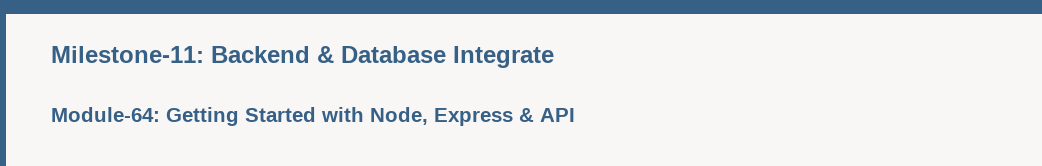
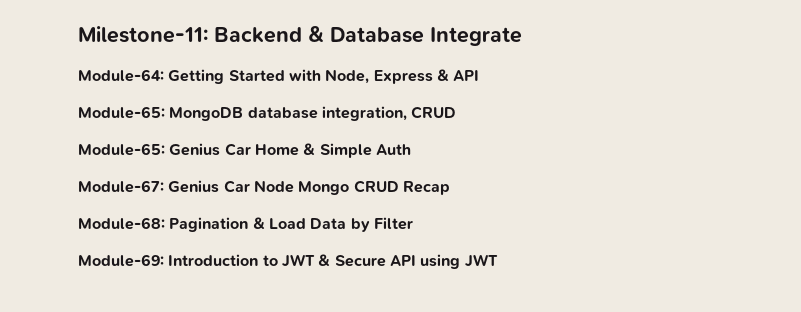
(575, 115) none -> [78,106,457,121] [78,143,411,158] [78,180,450,195] [78,217,413,232] [78,254,498,269] // Module-65: MongoDB database integration, CRUD // Module-65: Genius Car Home & Simple Auth // Module-67: Genius Car Node Mongo CRUD Recap // Module-68: Pagination & Load Data by Filter // Module-69: Introduction to JWT & Secure API using JWT

